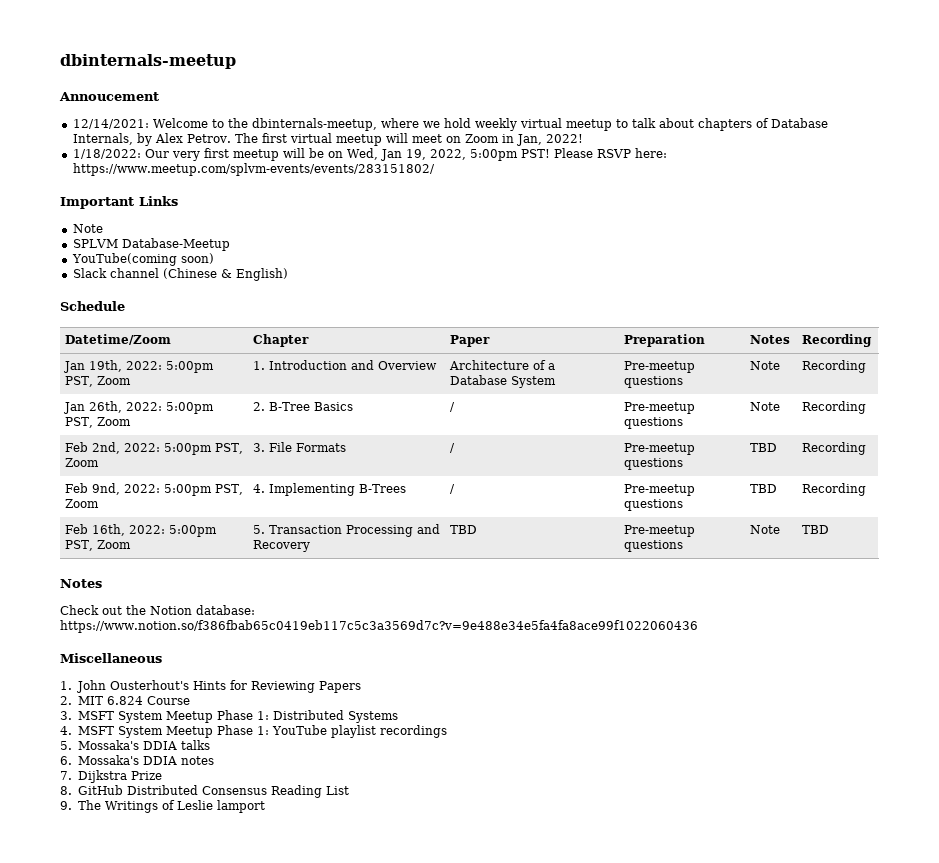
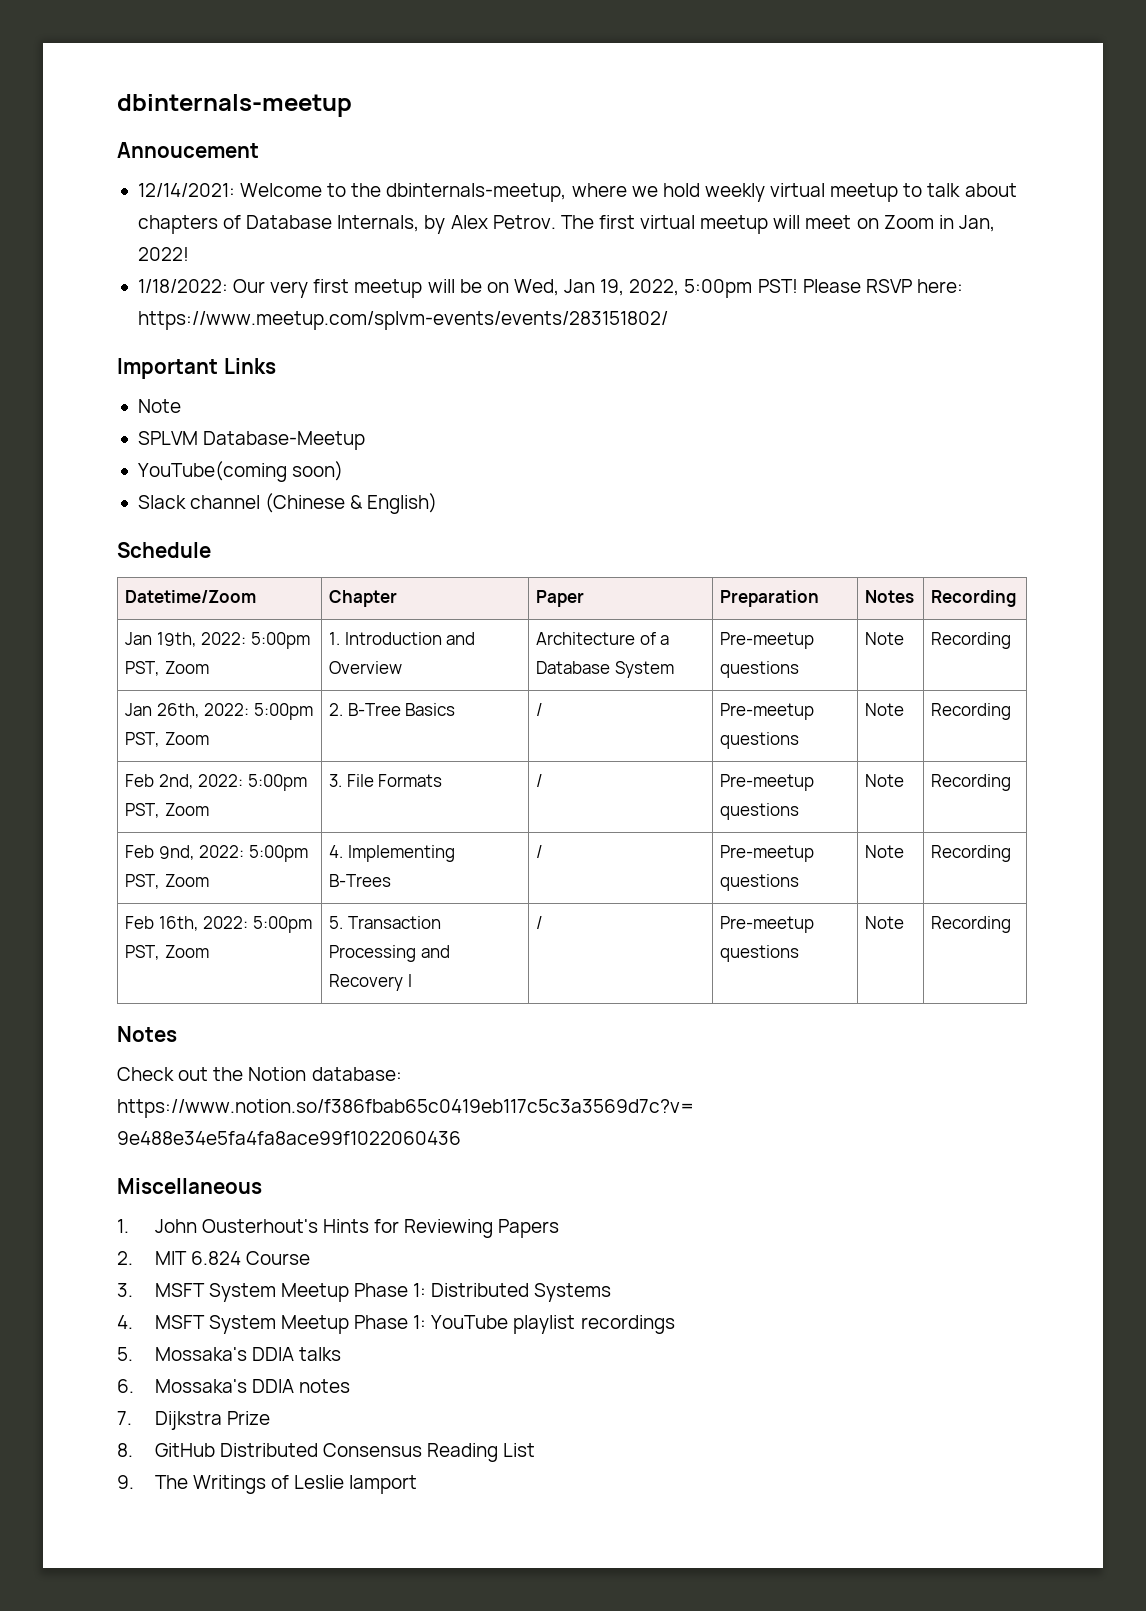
[750,443,778,452] TBD -> [865,774,905,787] Note
[750,484,778,493] TBD -> [865,845,905,858] Note
[450,525,478,534] [624,525,696,537] [624,540,684,552] [750,525,781,534] [802,525,830,534] | TBD | Pre-meetup questions | Note | TBD -> [407,974,412,987] [536,916,544,929] [720,916,815,933] [720,945,800,962] [865,916,905,929] [931,916,1012,933] I | / | Pre-meetup questions | Note | Recording

